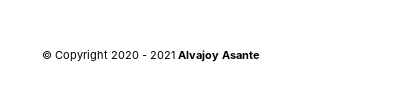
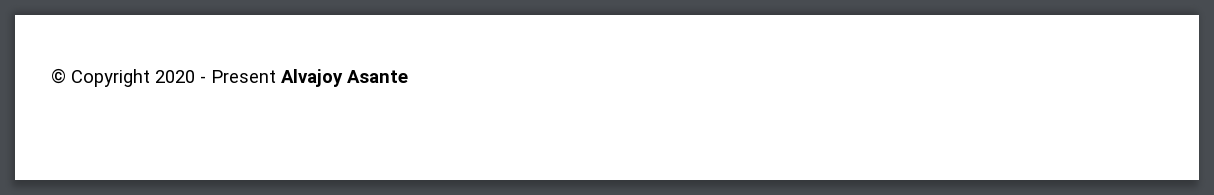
[150,51,175,59] 2021 -> [211,70,276,83] Present

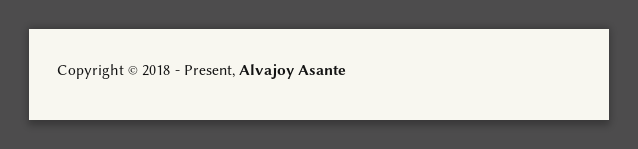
[51,68,276,87] © Copyright 2020 - Present -> [57,64,235,79] Copyright © 2018 - Present,

